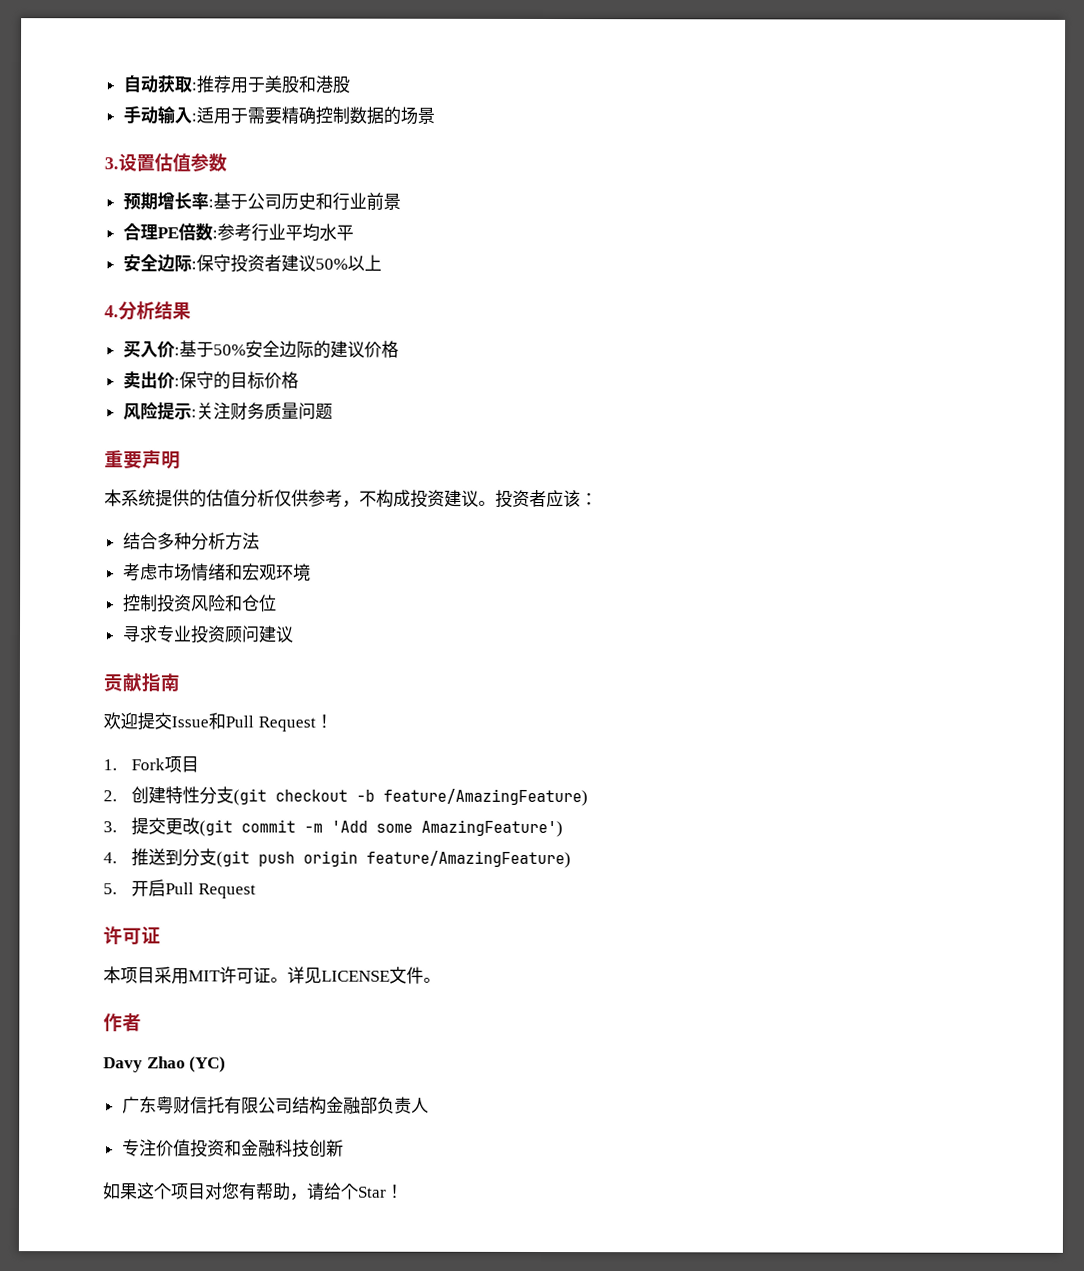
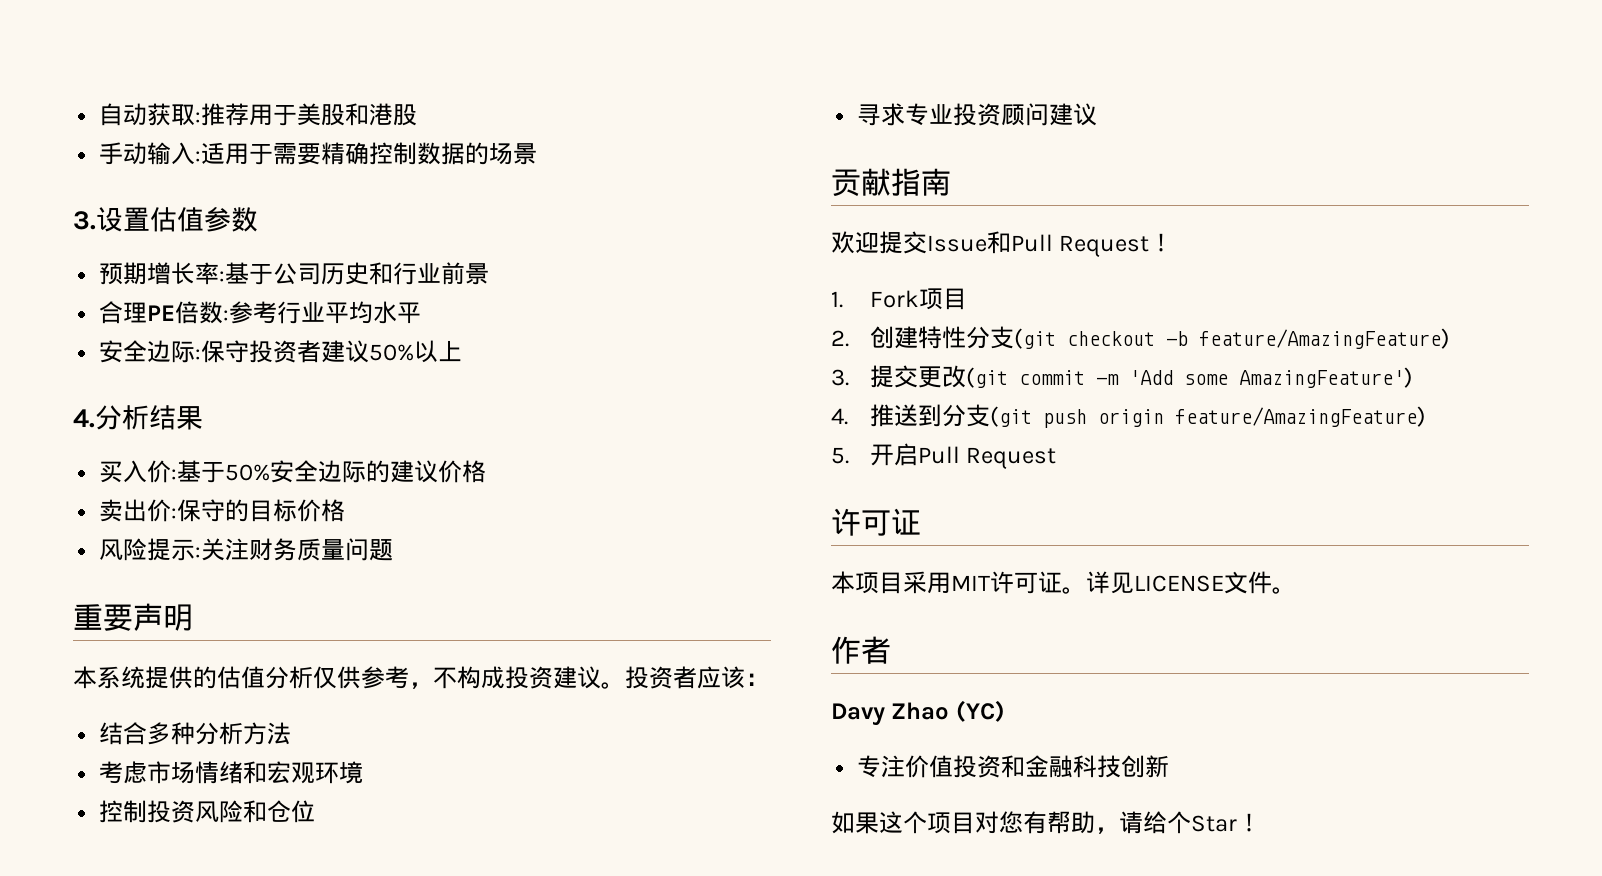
[121,1096,429,1115] // 广东粤财信托有限公司结构金融部负责人 -> (1005, 711) none

